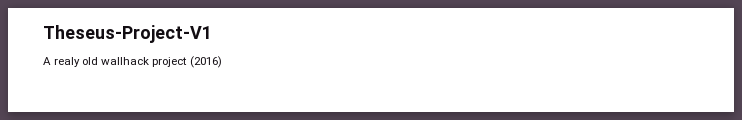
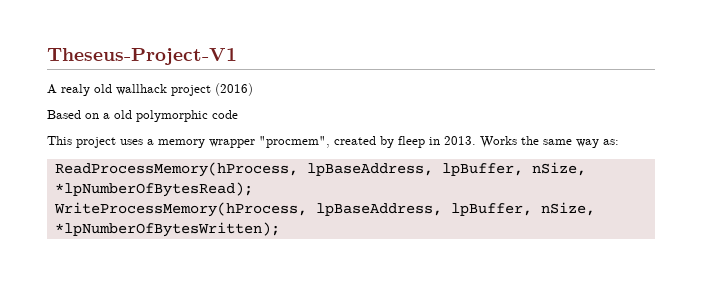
(222, 62) none -> [47,110,238,122] [47,136,619,148] [54,162,586,177] [54,182,253,197] [53,202,595,217] [54,222,280,237] // Based on a old polymorphic code // This project uses a memory wrapper "procmem", created by fleep in 2013. Works the same way as: // ReadProcessMemory(hProcess, lpBaseAddress, lpBuffer, nSize, *lpNumberOfBytesRead); // WriteProcessMemory(hProcess, lpBaseAddress, lpBuffer, nSize, *lpNumberOfBytesWritten);

